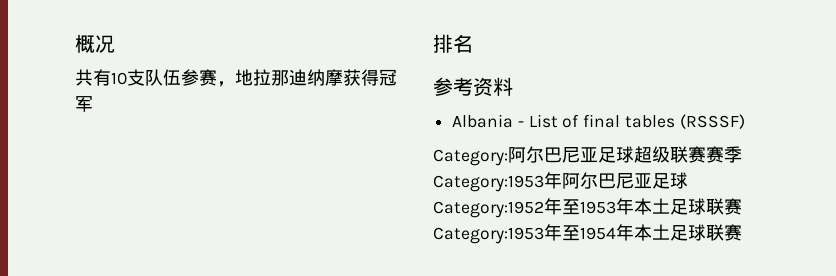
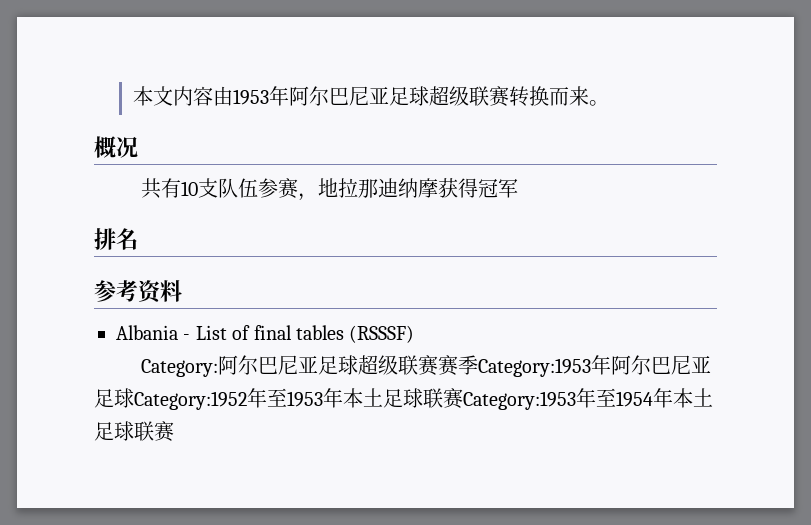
(75, 43) none -> [132,86,609,107] 本文内容由1953年阿尔巴尼亚足球超级联赛转换而来。 //

